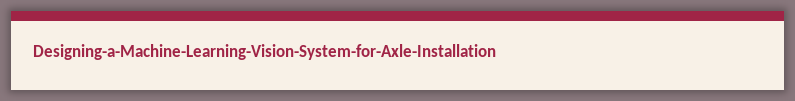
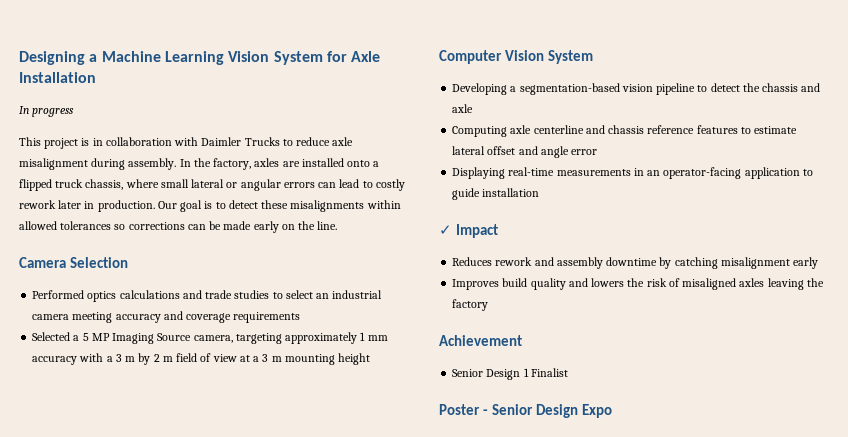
[33,44,496,60] Designing-a-Machine-Learning-Vision-System-for-Axle-Installation -> [19,51,381,65] [19,72,96,83] [19,106,75,117] [19,137,354,149] [19,158,380,170] [19,179,405,191] [19,200,401,212] [19,221,338,233] [19,257,128,268] [32,290,383,302] [32,311,301,323] [32,332,388,344] [32,353,371,365] [439,50,593,64] [452,83,821,95] [452,104,474,113] [452,125,798,137] [452,146,598,158] [452,167,813,179] [452,188,540,200] [439,224,498,238] [452,257,819,269] [452,278,824,290] [452,299,489,311] [439,335,522,346] [452,368,568,380] [439,404,612,418] Designing a Machine Learning Vision System for Axle Installation // In progress // This project is in collaboration with Daimler Trucks to reduce axle misalignment during assembly. In the factory, axles are installed onto a flipped truck chassis, where small lateral or angular errors can lead to costly rework later in production. Our goal is to detect these misalignments within allowed tolerances so corrections can be made early on the line. // Camera Selection // Performed optics calculations and trade studies to select an industrial camera meeting accuracy and coverage requirements // Selected a 5 MP Imaging Source camera, targeting approximately 1 mm accuracy with a 3 m by 2 m field of view at a 3 m mounting height // Computer Vision System // Developing a segmentation-based vision pipeline to detect the chassis and axle // Computing axle centerline and chassis reference features to estimate lateral offset and angle error // Displaying real-time measurements in an operator-facing application to guide installation // ✓ Impact // Reduces rework and assembly downtime by catching misalignment early // Improves build quality and lowers the risk of misaligned axles leaving the factory // Achievement // Senior Design 1 Finalist // Poster - Senior Design Expo

